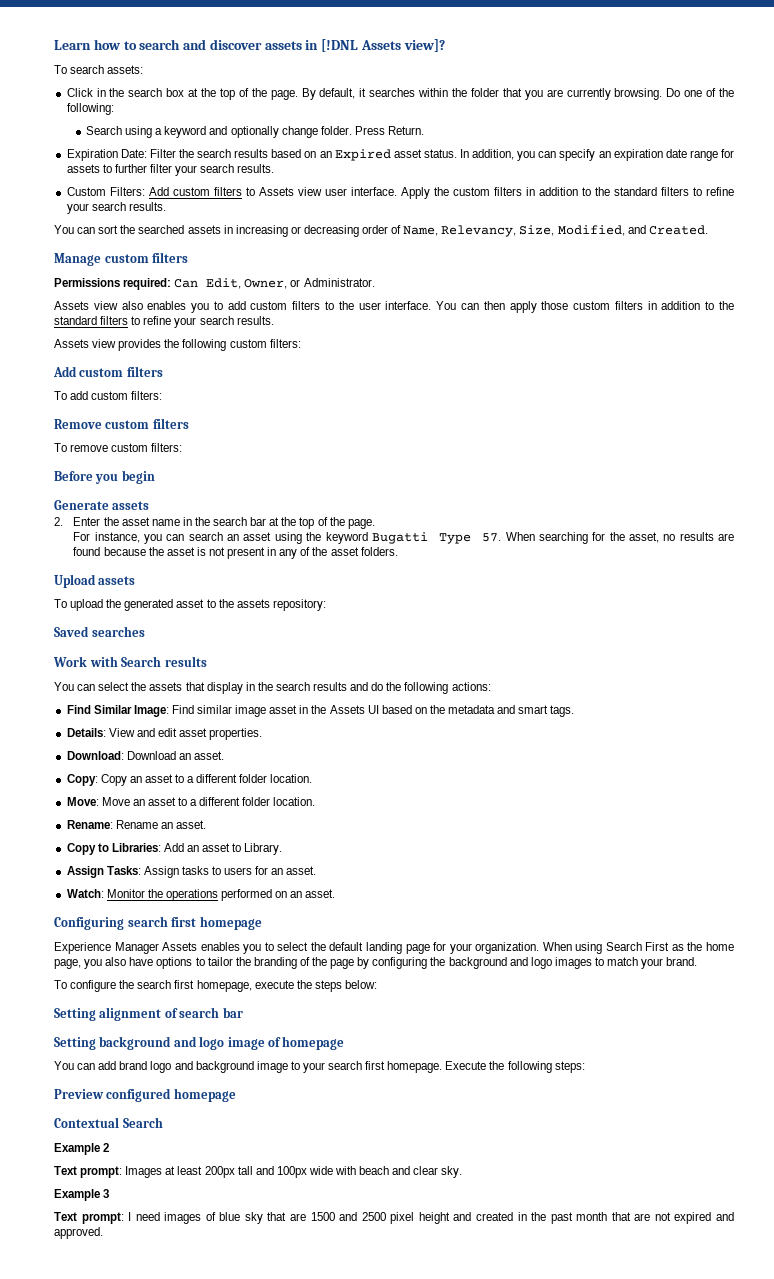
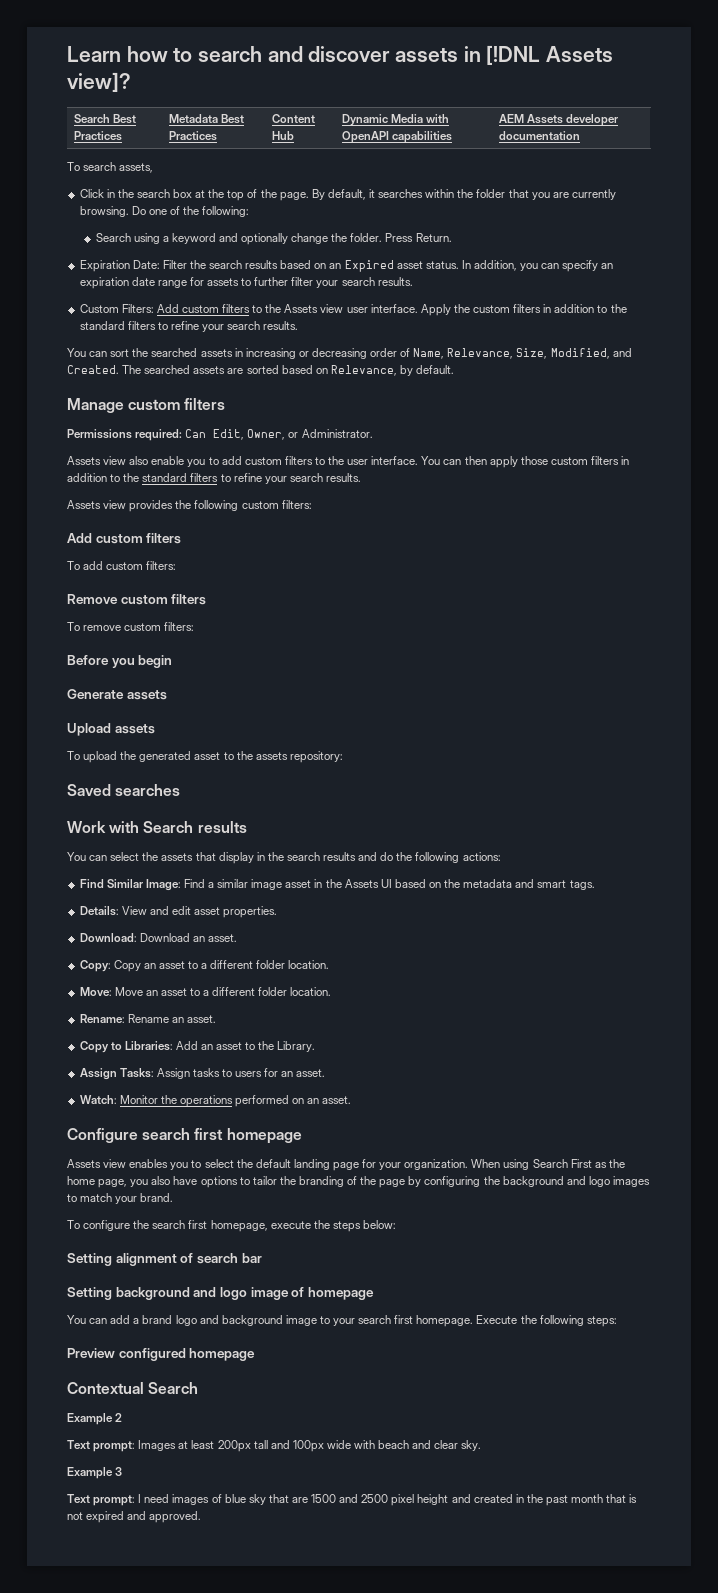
(445, 45) none -> [73,114,136,124] [73,131,122,141] [168,114,244,124] [168,131,217,141] [271,114,315,123] [271,131,294,140] [341,114,449,126] [341,131,452,143] [498,114,618,126] [498,131,580,140] // Search Best Practices | Metadata Best Practices | Content Hub | Dynamic Media with OpenAPI capabilities | AEM Assets developer documentation
[107,65,144,74] assets: -> [119,163,154,173] assets,
(318, 132) none -> [331,233,348,242] the
(255, 191) none -> [265,304,282,313] the
[441,225,517,237] Relevancy, -> [447,348,514,359] Relevance,
(708, 230) none -> [122,365,455,376] The searched assets are sorted based on Relevance, by default.
[147,301,187,310] enables -> [151,456,185,465] enable
[54,517,375,529] [73,532,734,544] [73,547,398,559] // 2. Enter the asset name in the search bar at the top of the page. // For instance, you can search an asset using the keyword Bugatti Type 57. When searching for the asset, no results are found because the asset is not present in any of the asset folders. -> (167, 695) none
(194, 709) none -> [208,882,215,888] a
(242, 847) none -> [258,1041,275,1050] the
[54,917,124,930] Configuring -> [67,1128,138,1143] Configure
[54,942,198,954] Experience Manager Assets -> [67,1159,127,1168] Assets view
(117, 1065) none -> [133,1318,140,1324] a
[634,1213,651,1221] are -> [629,1494,638,1503] is

